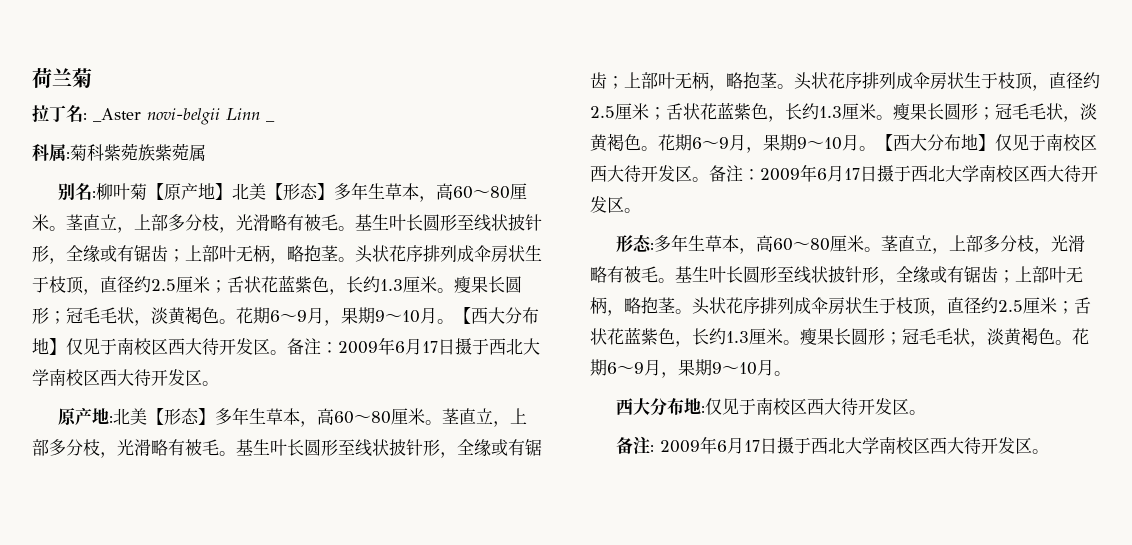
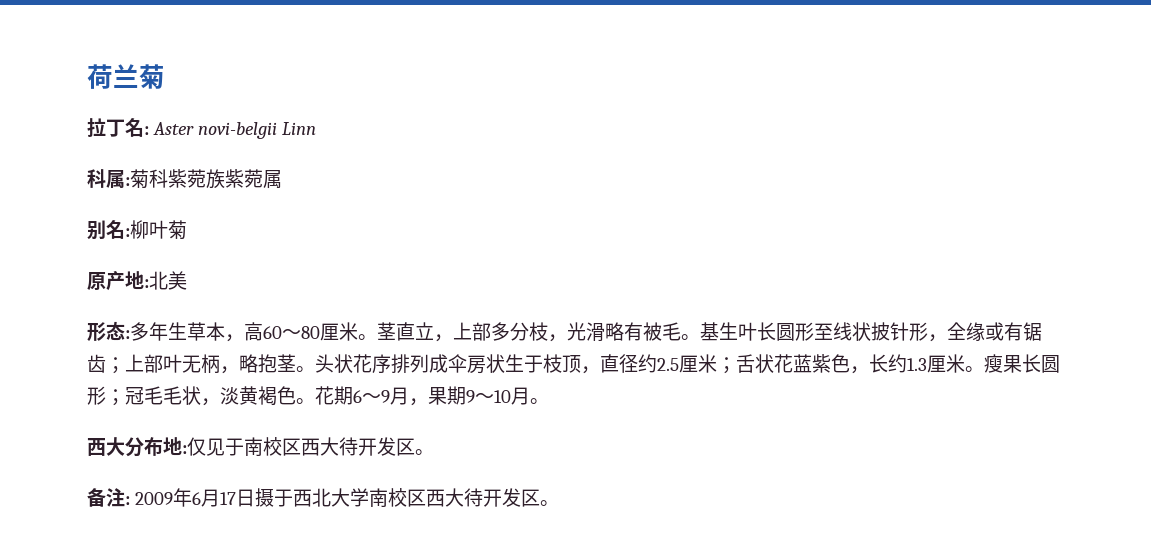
[93,108,141,122] _Aster -> [153,122,195,135] Aster
[266,120,275,122] _ -> (317, 128) none
[147,182,528,202] [32,214,542,233] [32,245,542,264] [32,275,522,295] [32,306,539,326] [32,337,540,355] [32,369,219,386] [58,407,528,427] [32,439,542,458] [590,72,1100,91] [590,102,1097,122] [590,133,1097,153] [590,164,1098,182] [590,196,641,213] 【原产地】北美【形态】多年生草本，高60～80厘米。茎直立，上部多分枝，光滑略有被毛。基生叶长圆形至线状披针形，全缘或有锯齿；上部叶无柄，略抱茎。头状花序排列成伞房状生于枝顶，直径约2.5厘米；舌状花蓝紫色，长约1.3厘米。瘦果长圆形；冠毛毛状，淡黄褐色。花期6～9月，果期9～10月。【西大分布地】仅见于南校区西大待开发区。备注：2009年6月17日摄于西北大学南校区西大待开发区。 // 原产地:北美【形态】多年生草本，高60～80厘米。茎直立，上部多分枝，光滑略有被毛。基生叶长圆形至线状披针形，全缘或有锯齿；上部叶无柄，略抱茎。头状花序排列成伞房状生于枝顶，直径约2.5厘米；舌状花蓝紫色，长约1.3厘米。瘦果长圆形；冠毛毛状，淡黄褐色。花期6～9月，果期9～10月。【西大分布地】仅见于南校区西大待开发区。备注：2009年6月17日摄于西北大学南校区西大待开发区。 -> [87,271,187,291] // 原产地:北美

